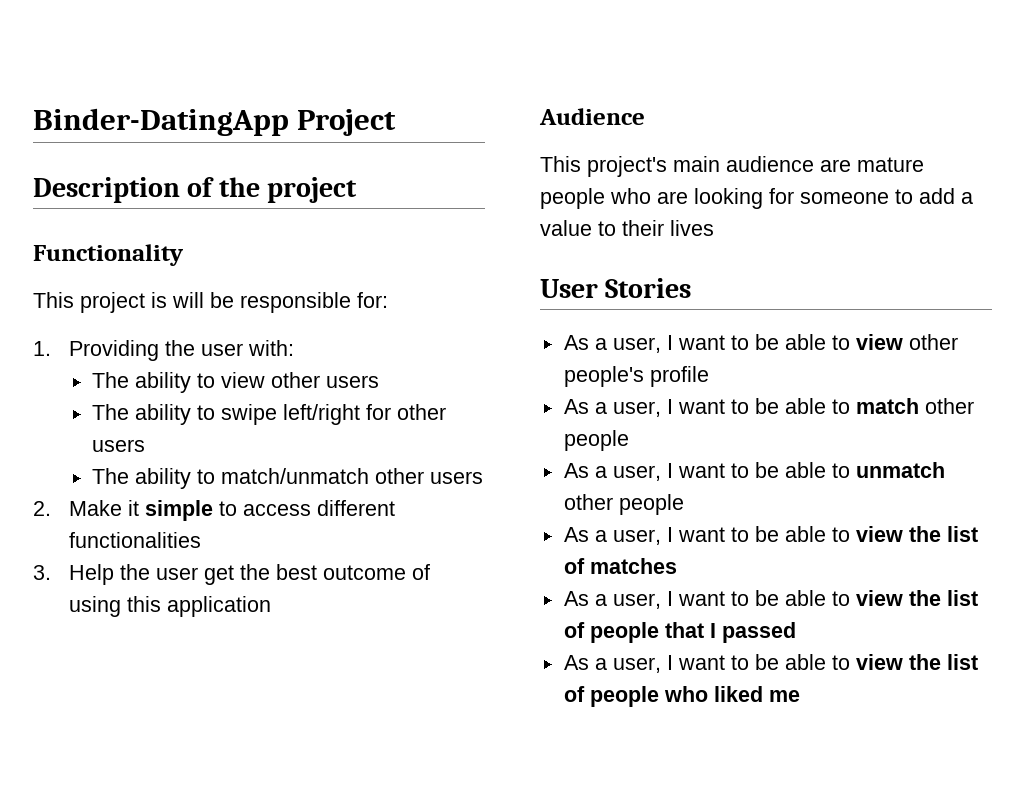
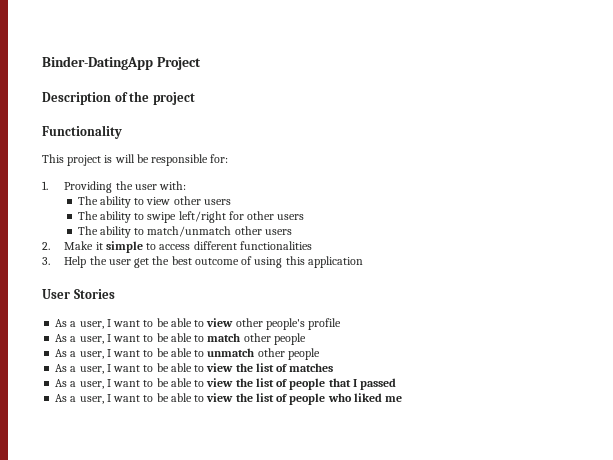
[539,108,645,125] [540,156,924,177] [540,188,973,209] [540,220,714,236] // Audience // This project's main audience are mature people who are looking for someone to add a value to their lives -> (363, 262) none

